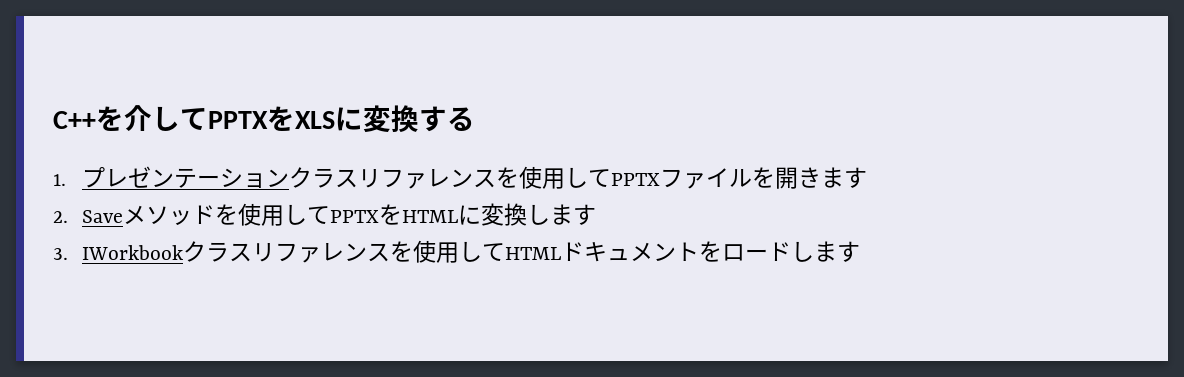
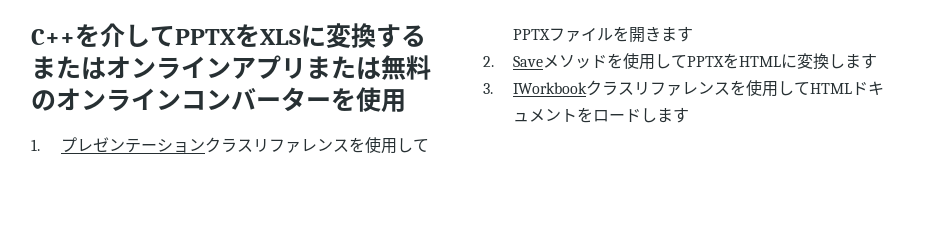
(475, 119) none -> [31,55,431,80] [31,87,406,113] またはオンラインアプリまたは無料のオンラインコンバーターを使用

